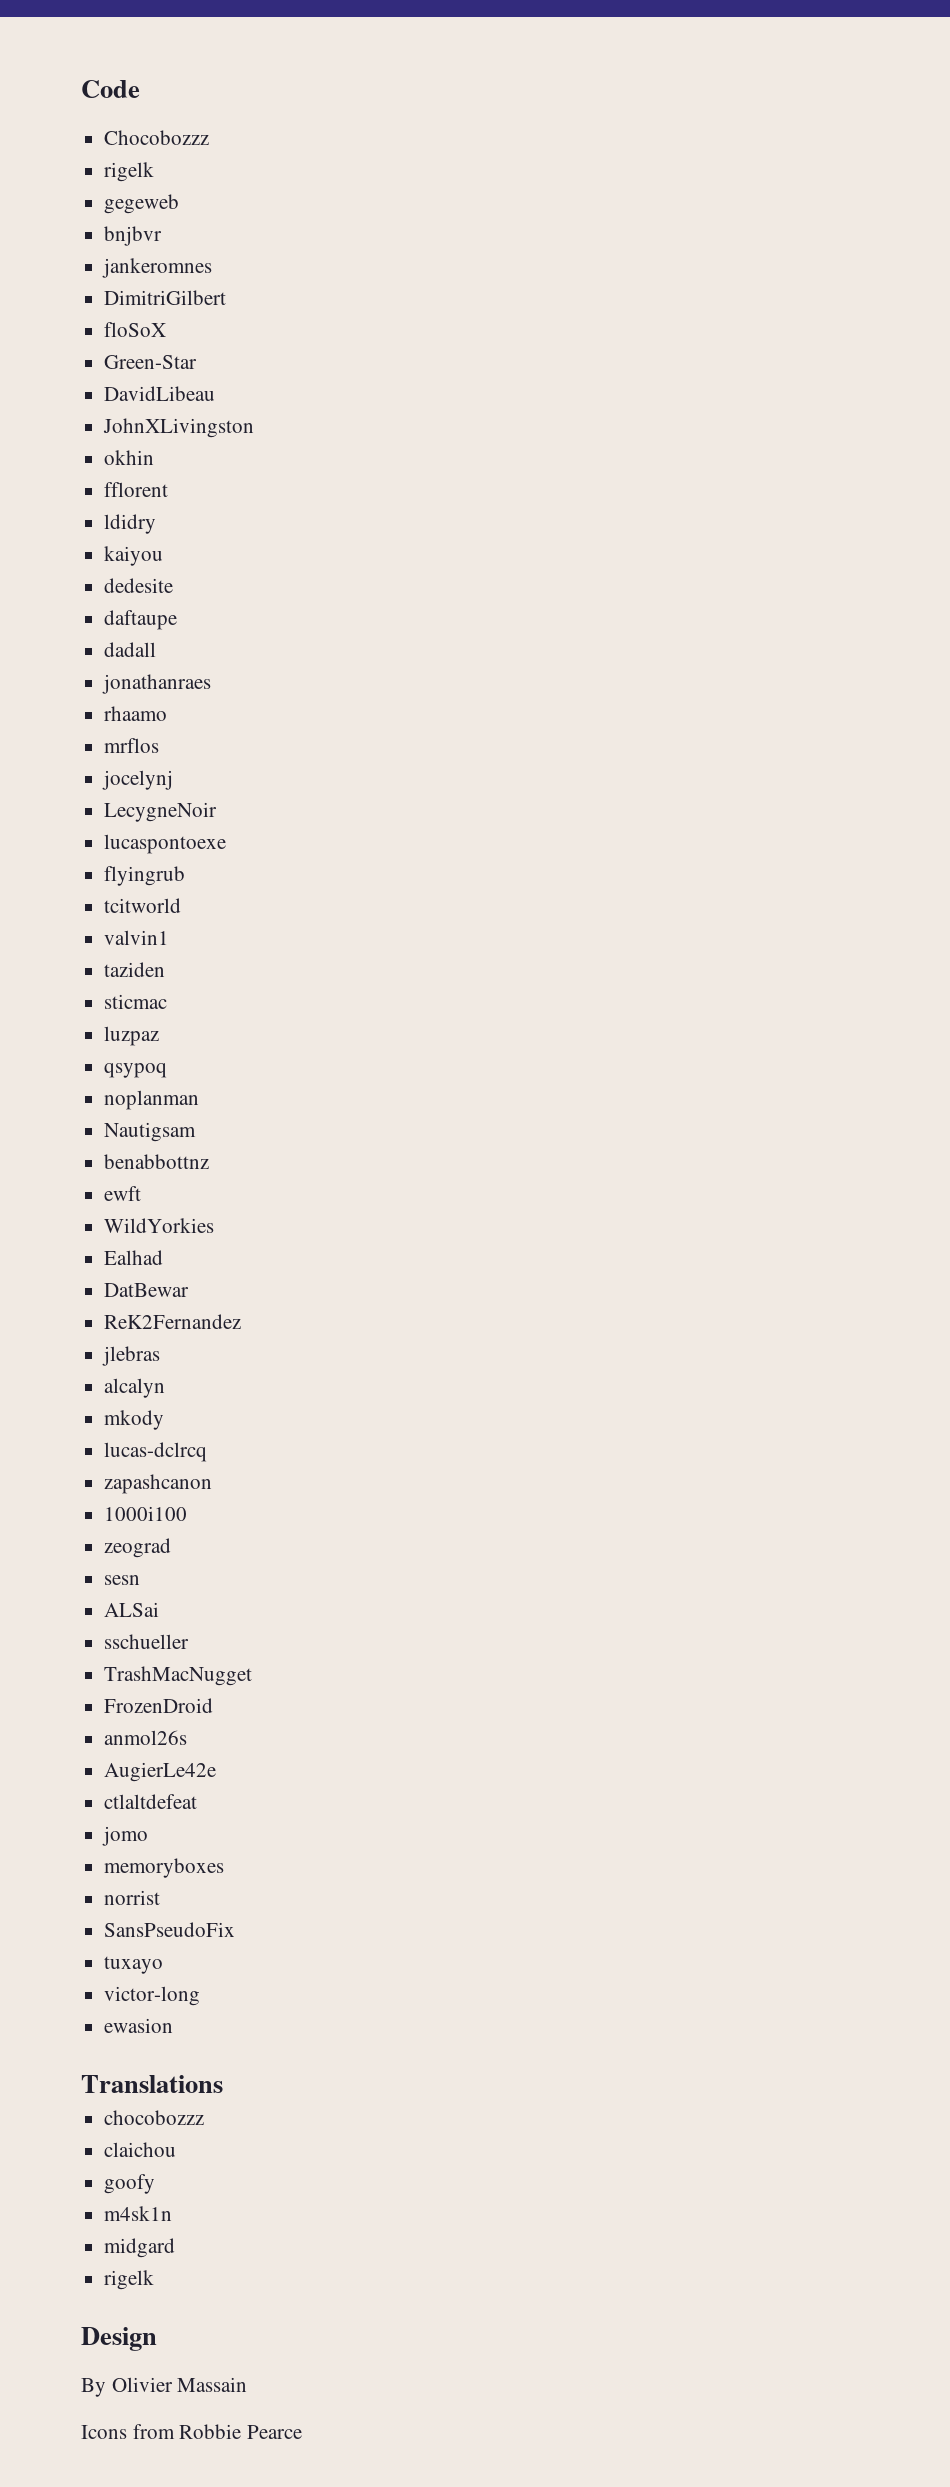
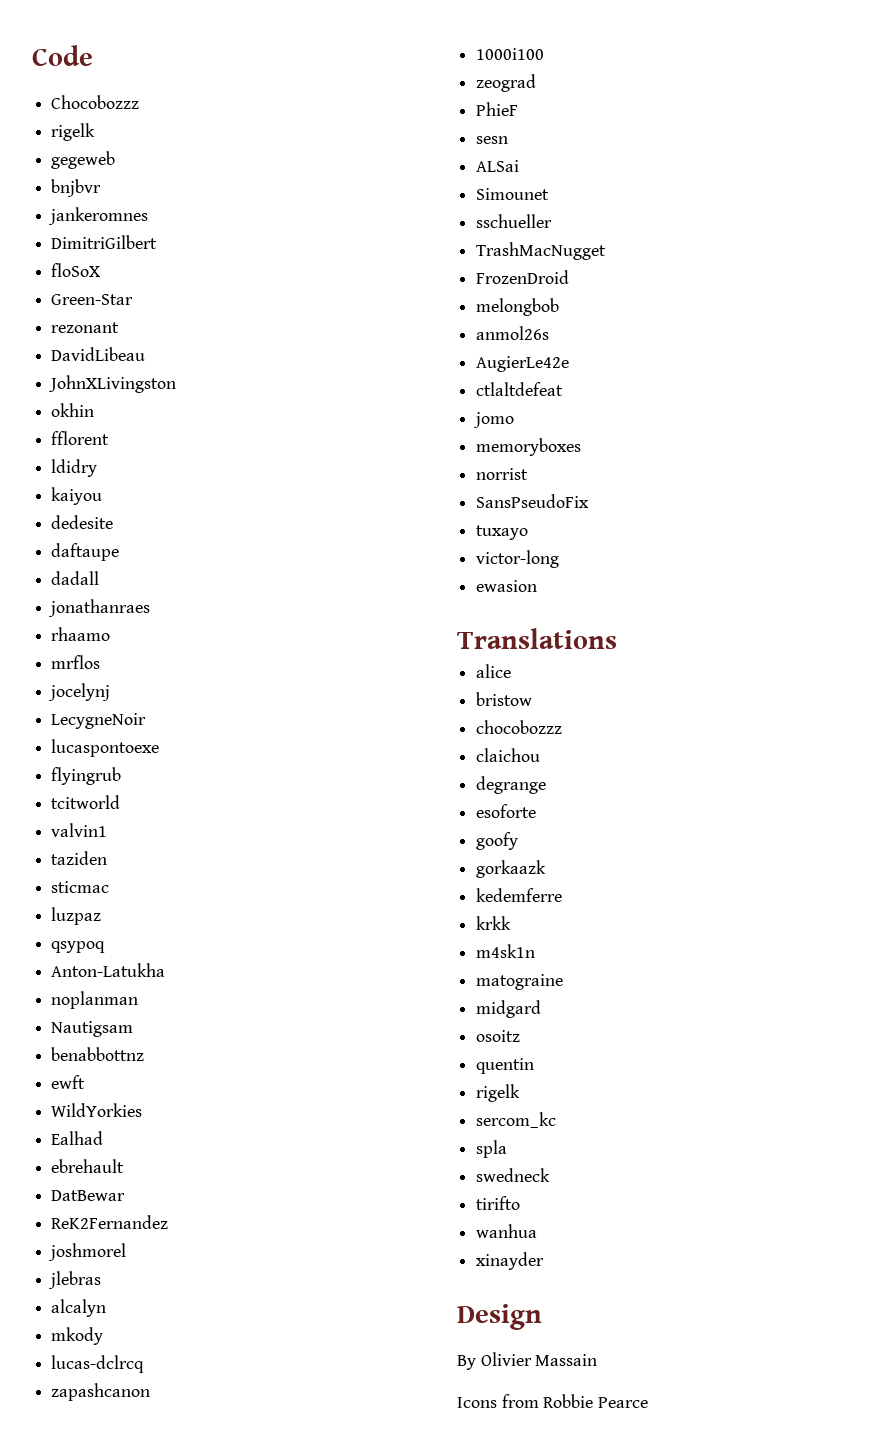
(198, 362) none -> [51,322,120,333] // rezonant
(168, 1070) none -> [51,963,166,977] // Anton-Latukha
(164, 1257) none -> [51,1159,125,1173] // ebrehault
(242, 1321) none -> [48,1243,127,1261] // joshmorel
(172, 1548) none -> [476,102,519,116] // PhieF
(160, 1609) none -> [476,188,550,200] // Simounet
(214, 1705) none -> [476,298,560,316] // melongbob
(223, 2084) none -> [476,664,512,678] [476,692,533,706] // alice // bristow
(177, 2149) none -> [476,776,547,794] [476,804,537,818] // degrange // esoforte
(156, 2184) none -> [476,860,547,878] [476,888,563,902] [476,916,512,930] // gorkaazk // kedemferre // krkk
(173, 2213) none -> [476,974,564,990] // matograine
[104,2270,155,2290] // rigelk -> [476,1030,521,1042] [476,1058,535,1074] [476,1084,521,1102] [476,1112,557,1128] [476,1140,508,1158] [476,1168,551,1182] [476,1196,521,1210] [476,1224,538,1238] [476,1252,545,1270] // osoitz // quentin // rigelk // sercom_kc // spla // swedneck // tirifto // wanhua // xinayder

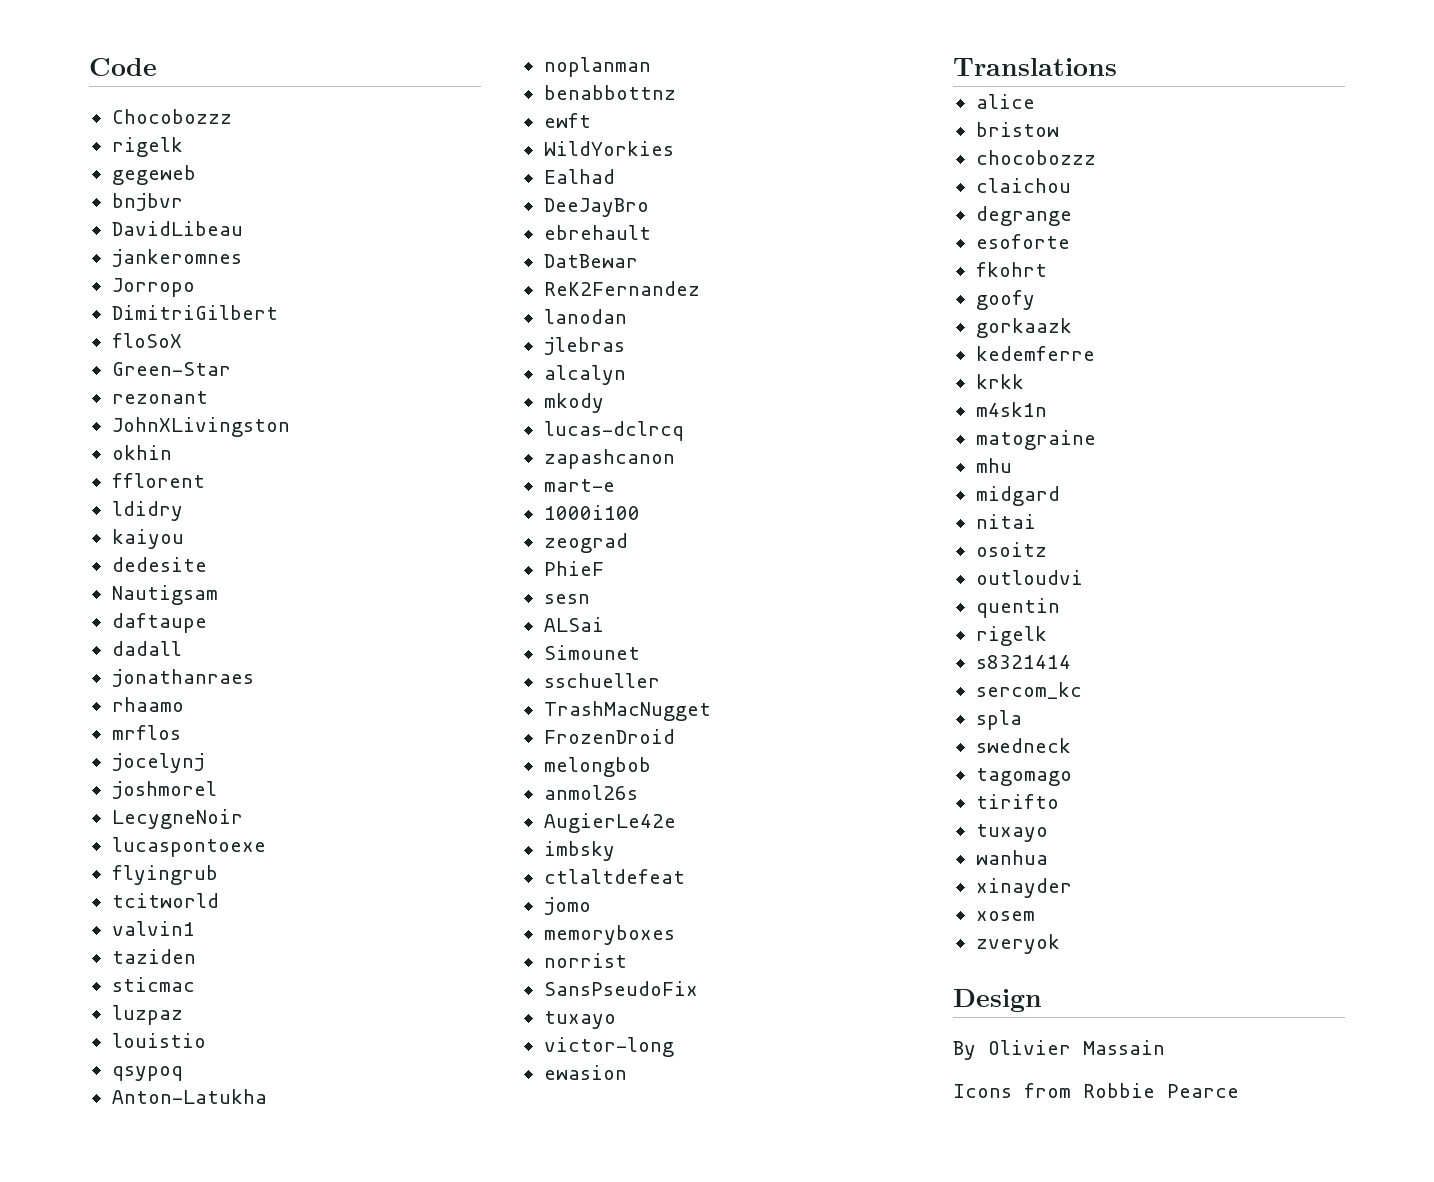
(102, 188) none -> [111,221,243,236] // DavidLibeau
(149, 216) none -> [111,278,195,297] // Jorropo
[51,347,146,361] // DavidLibeau -> (208, 397) none
(114, 522) none -> [111,585,218,605] // Nautigsam
(111, 692) none -> [111,781,217,799] // joshmorel
(102, 916) none -> [111,1033,206,1048] // louistio
[51,1021,134,1037] // Nautigsam -> (651, 67) none
(104, 1138) none -> [543,198,649,217] // DeeJayBro
[48,1243,127,1261] joshmorel -> [543,309,627,324] lanodan
(151, 1392) none -> [543,479,615,492] // mart-e
(570, 364) none -> [543,841,615,861] // imbsky
(537, 811) none -> [975,262,1047,277] // fkohrt
(564, 982) none -> [975,458,1012,473] // mhu
(542, 1009) none -> [975,514,1036,529] // nitai
(521, 1036) none -> [975,570,1083,585] // outloudvi
(521, 1093) none -> [975,655,1071,669] // s8321414
(551, 1175) none -> [975,768,1072,786] // tagomago
(521, 1203) none -> [975,824,1048,842] // tuxayo
(545, 1261) none -> [975,911,1035,921] [975,934,1060,954] // xosem // zveryok

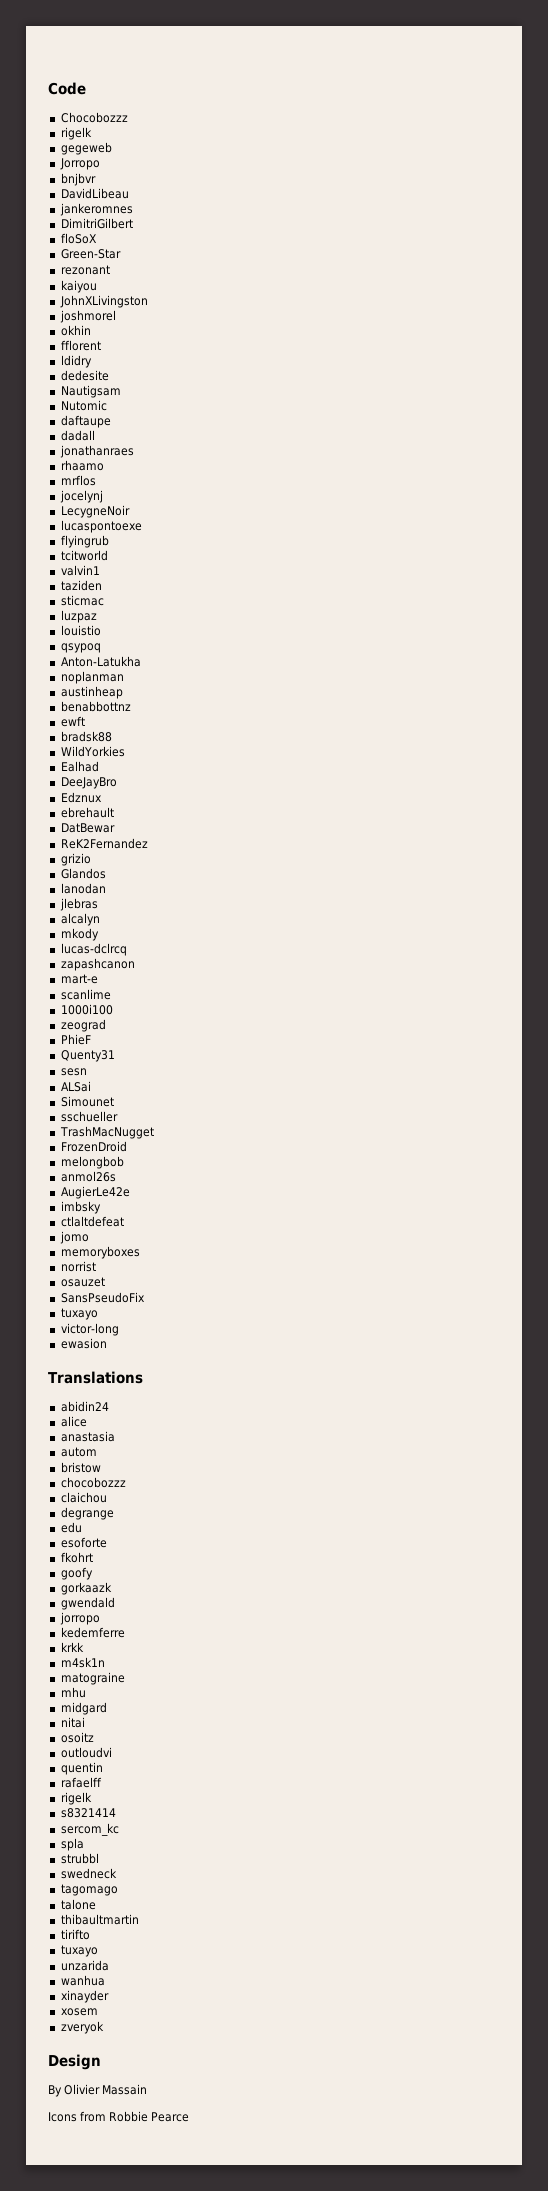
(196, 175) none -> [59,158,100,170] // Jorropo
[111,278,195,297] // Jorropo -> (133, 209) none
(208, 397) none -> [60,280,97,293] // kaiyou
(290, 427) none -> [59,310,116,323] // joshmorel
[111,529,184,549] // kaiyou -> (92, 361) none
(218, 595) none -> [60,400,107,411] // Nutomic
[111,781,217,799] // joshmorel -> (103, 496) none
(651, 67) none -> [60,686,123,699] // austinheap
(591, 120) none -> [60,731,112,742] // bradsk88
(649, 207) none -> [60,792,102,803] // Edznux
(700, 288) none -> [60,853,91,866] [60,868,106,879] // grizio // Glandos
(615, 485) none -> [60,989,111,1000] // scanlime
(604, 568) none -> [60,1050,115,1062] // Quenty31
(627, 960) none -> [60,1277,105,1287] // osauzet
(1117, 67) none -> [60,1401,109,1412] // abidin24
(1035, 101) none -> [60,1431,115,1442] [60,1447,97,1457] // anastasia // autom
(1072, 216) none -> [60,1522,82,1533] // edu
(1072, 328) none -> [60,1597,115,1610] [59,1612,100,1625] // gwendald // jorropo
(1060, 608) none -> [60,1777,102,1788] // rafaelff
(1022, 720) none -> [60,1853,99,1864] // strubbl
(1072, 777) none -> [60,1899,96,1910] [60,1914,139,1925] // talone // thibaultmartin
(1048, 833) none -> [60,1960,109,1971] // unzarida

